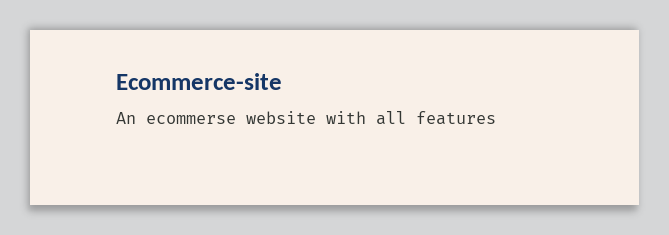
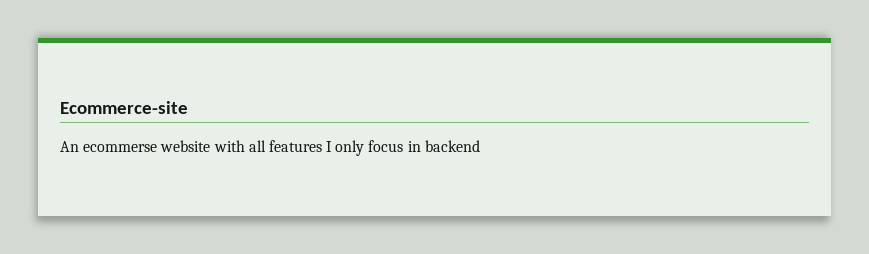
(496, 118) none -> [326,140,480,156] I only focus in backend

